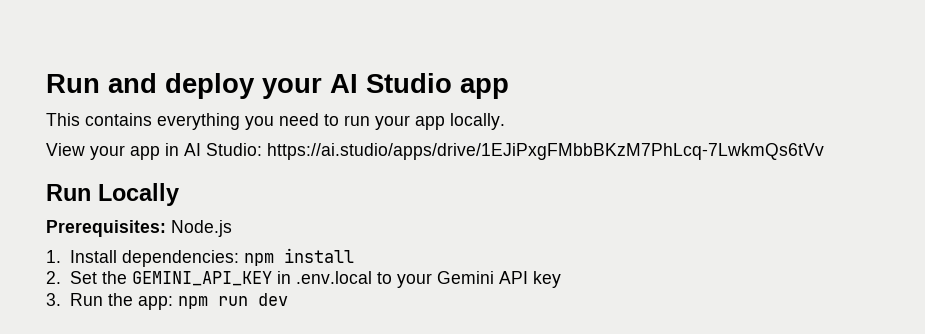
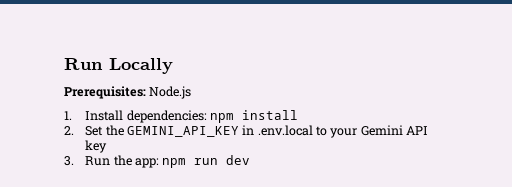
[46,73,509,99] [46,113,505,130] [46,143,824,160] [46,184,91,201] Run and deploy your AI Studio app // This contains everything you need to run your app locally. // View your app in AI Studio: https://ai.studio/apps/drive/1EJiPxgFMbbBKzM7PhLcq-7LwkmQs6tVv // Run -> [64,58,103,70] Run

